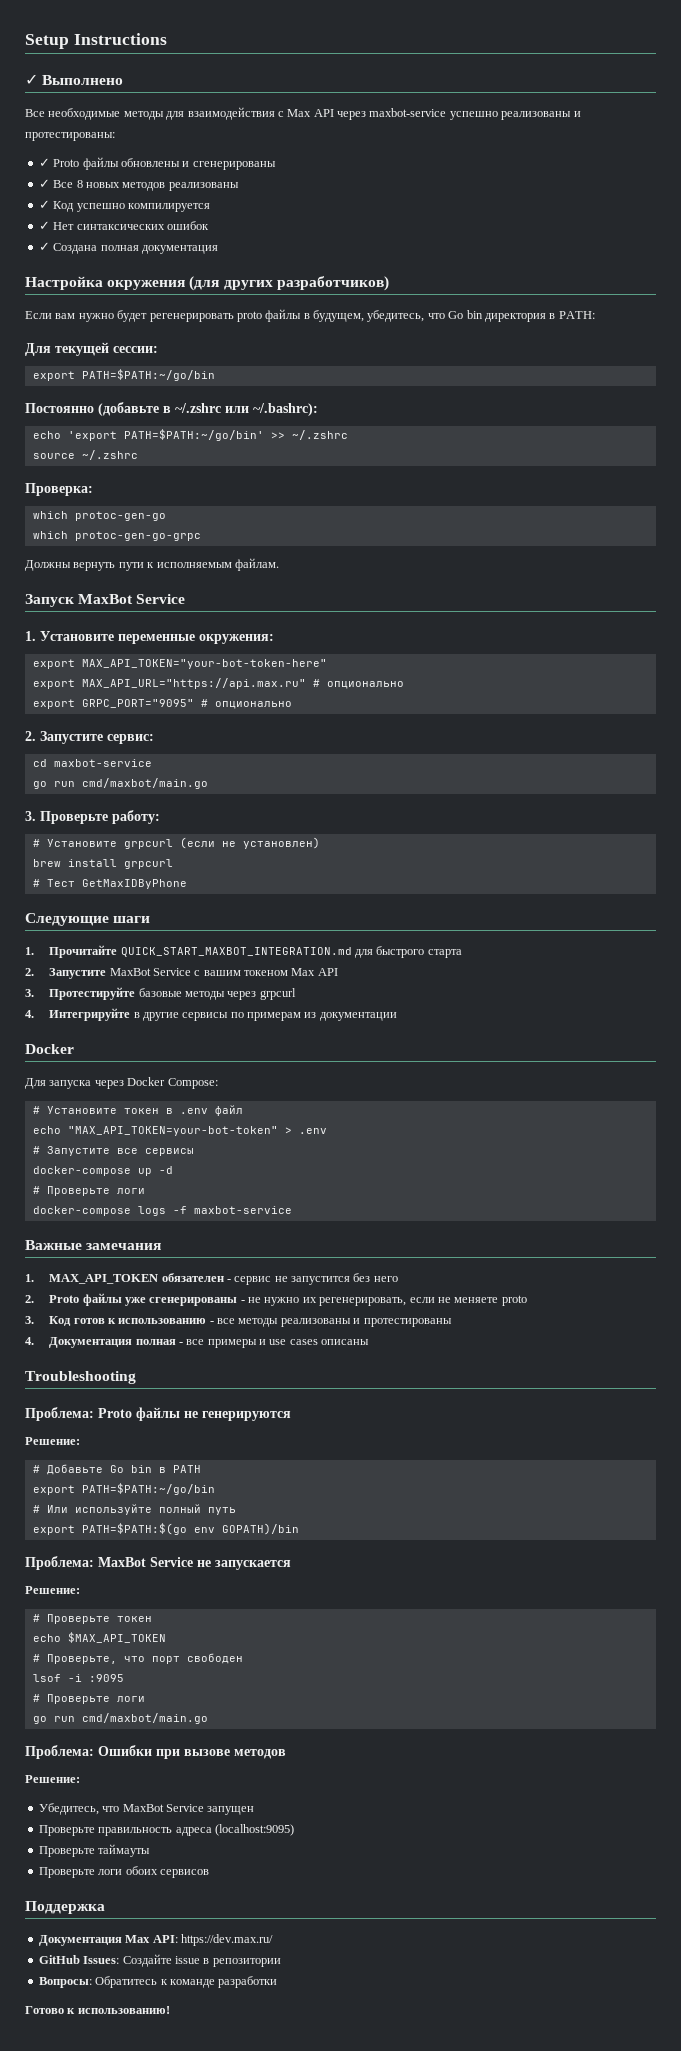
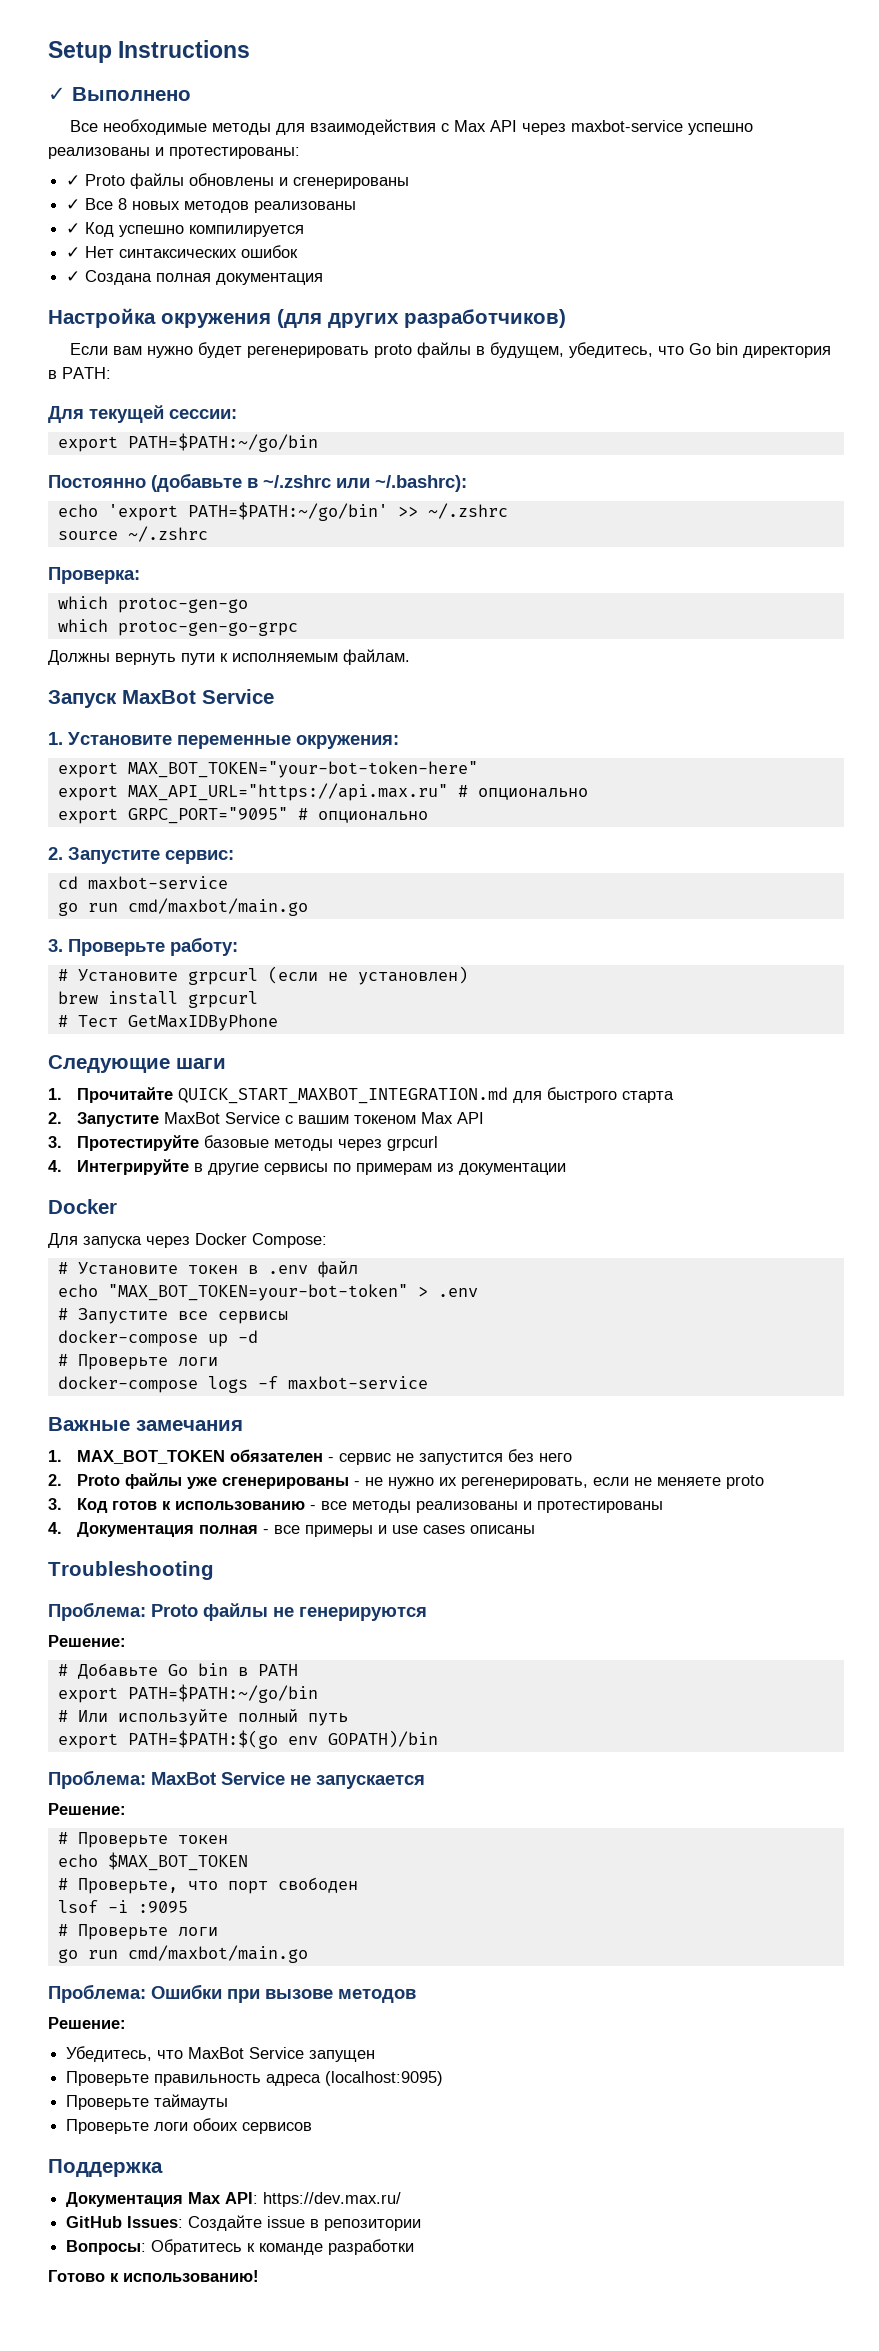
[81,659,327,669] MAX_API_TOKEN="your-bot-token-here" -> [127,761,478,778] MAX_BOT_TOKEN="your-bot-token-here"
[67,1126,278,1136] "MAX_API_TOKEN=your-bot-token" -> [107,1284,408,1301] "MAX_BOT_TOKEN=your-bot-token"
[49,1274,159,1284] MAX_API_TOKEN -> [77,1450,226,1464] MAX_BOT_TOKEN
[67,1632,166,1643] $MAX_API_TOKEN -> [107,1852,248,1871] $MAX_BOT_TOKEN

